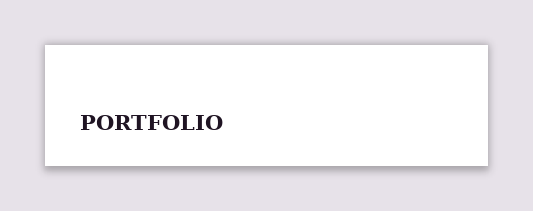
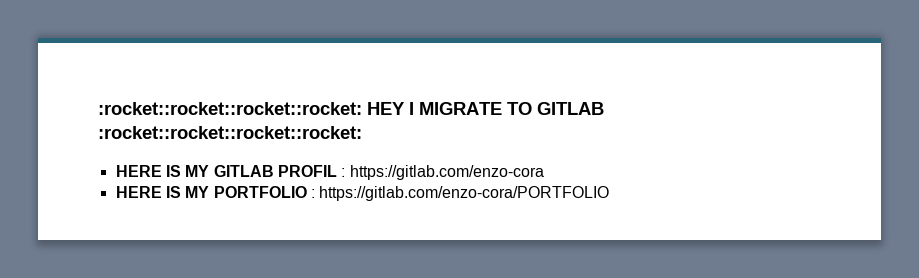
[80,115,223,130] PORTFOLIO -> [98,102,604,115] [98,126,362,139] [115,165,544,180] [115,186,610,201] :rocket::rocket::rocket::rocket: HEY I MIGRATE TO GITLAB :rocket::rocket::rocket::rocket: // HERE IS MY GITLAB PROFIL : https://gitlab.com/enzo-cora // HERE IS MY PORTFOLIO : https://gitlab.com/enzo-cora/PORTFOLIO

